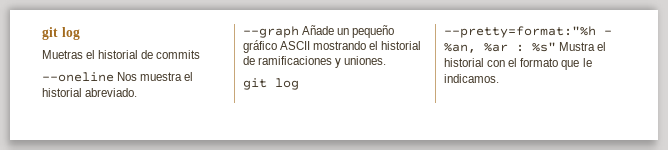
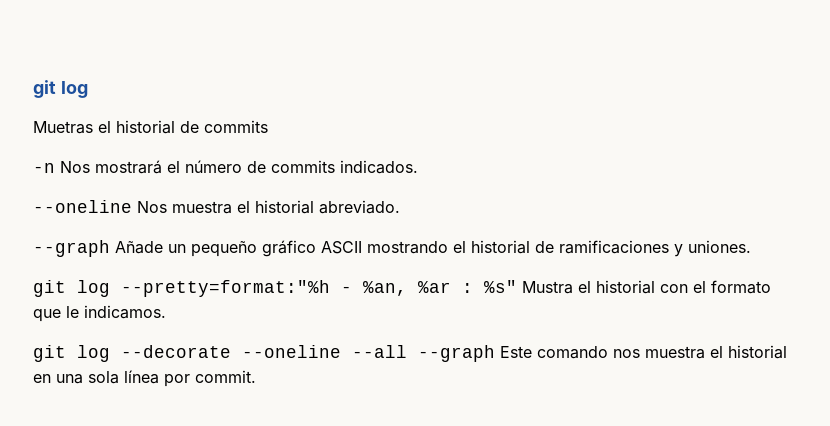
(201, 54) none -> [33,160,418,174] // -n Nos mostrará el número de commits indicados.
(499, 78) none -> [33,345,787,362] [33,370,256,387] // git log --decorate --oneline --all --graph Este comando nos muestra el historial en una sola línea por commit.

